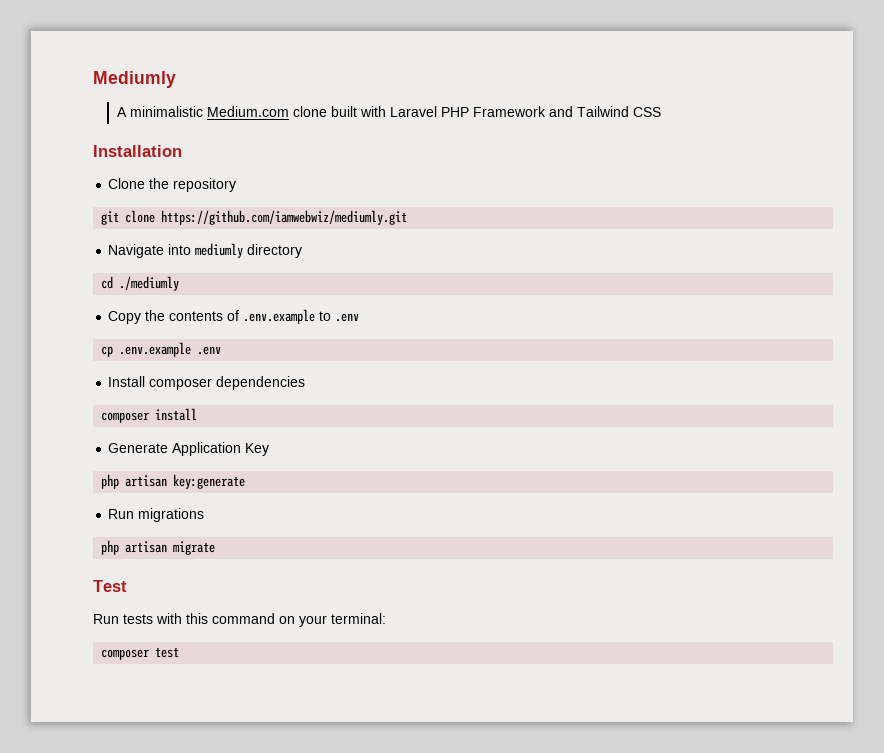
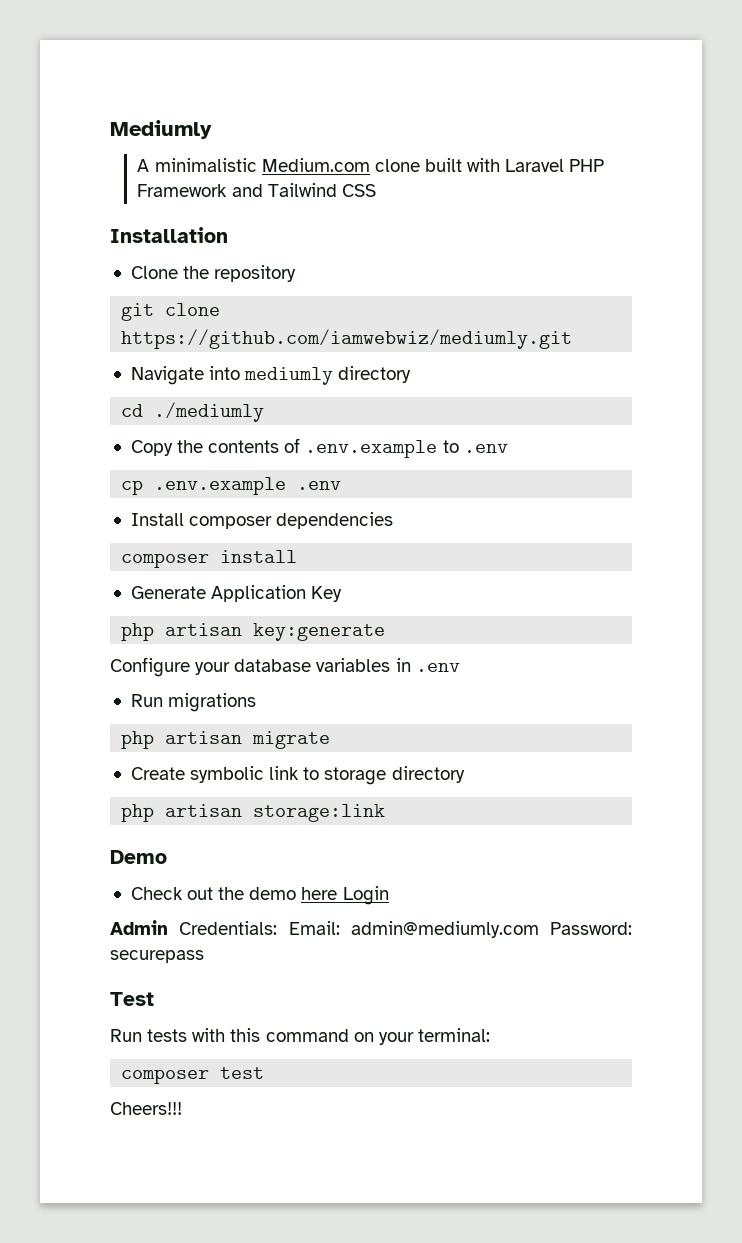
(246, 481) none -> [110,657,460,677] // Configure your database variables in .env
(216, 548) none -> [130,766,465,785] [121,804,386,822] [110,850,167,864] [130,886,389,905] [110,920,632,938] [110,950,204,963] // Create symbolic link to storage directory // php artisan storage:link // Demo // Check out the demo here Login // Admin Credentials: Email: admin@mediumly.com Password: securepass
(180, 652) none -> [110,1102,182,1115] // Cheers!!!

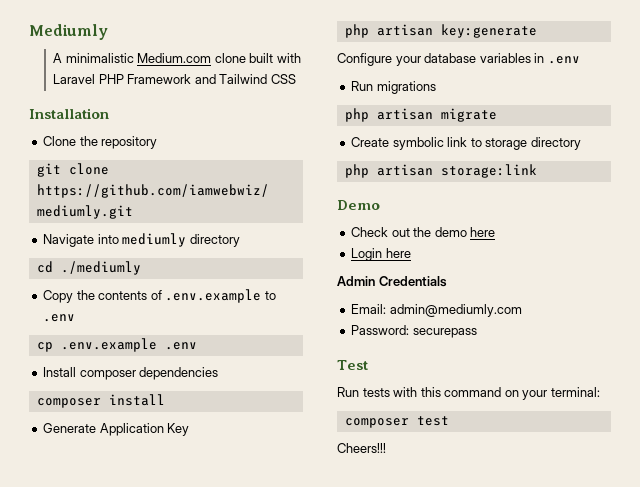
(338, 893) none -> (496, 232) //
(389, 895) none -> [385,248,411,258] here
[179,921,278,935] Credentials: -> [378,276,447,287] Credentials //
(539, 929) none -> (522, 310) //

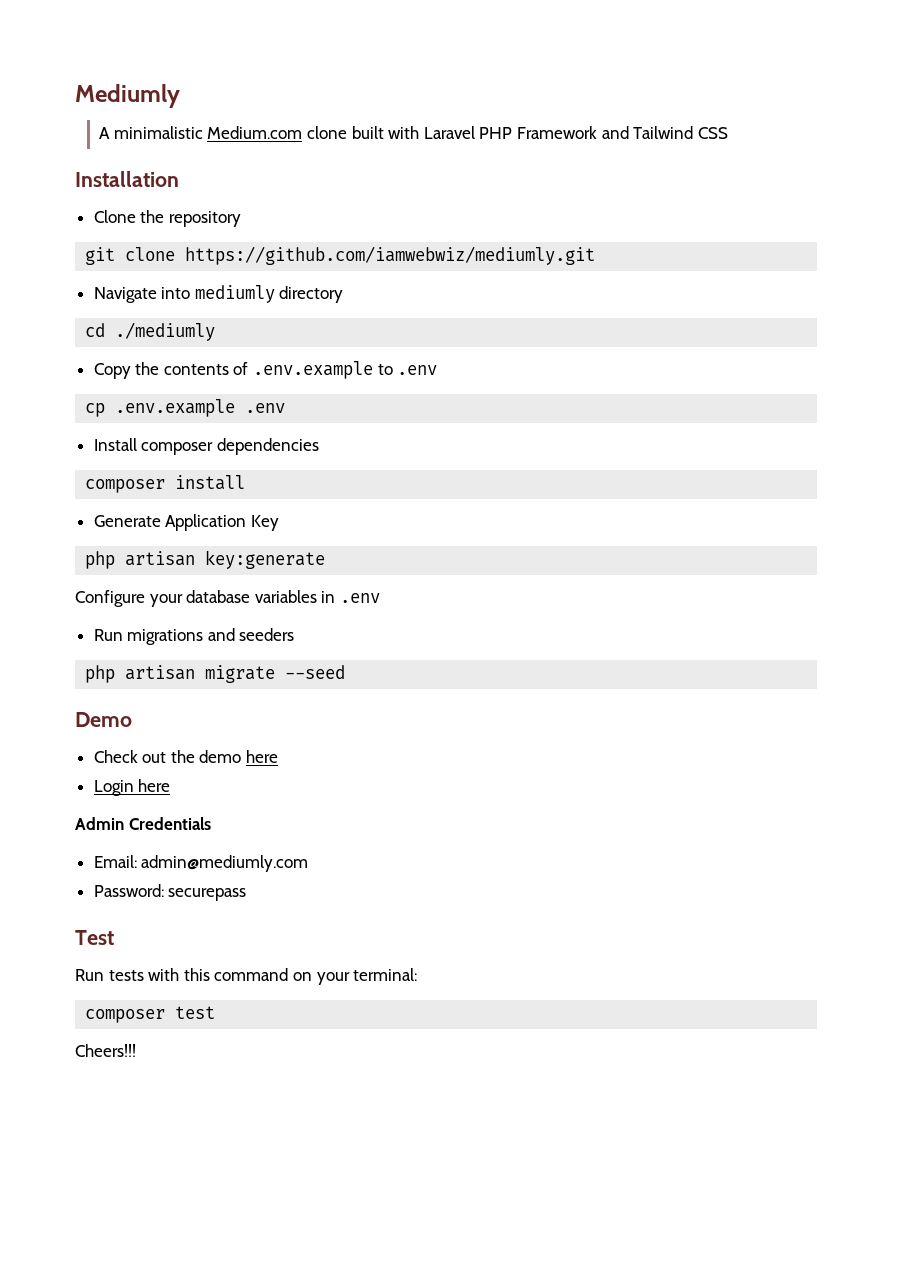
(436, 87) none -> [207,628,295,641] and seeders
[351,137,581,150] [344,164,537,178] // Create symbolic link to storage directory // php artisan storage:link -> [285,665,346,679] --seed

